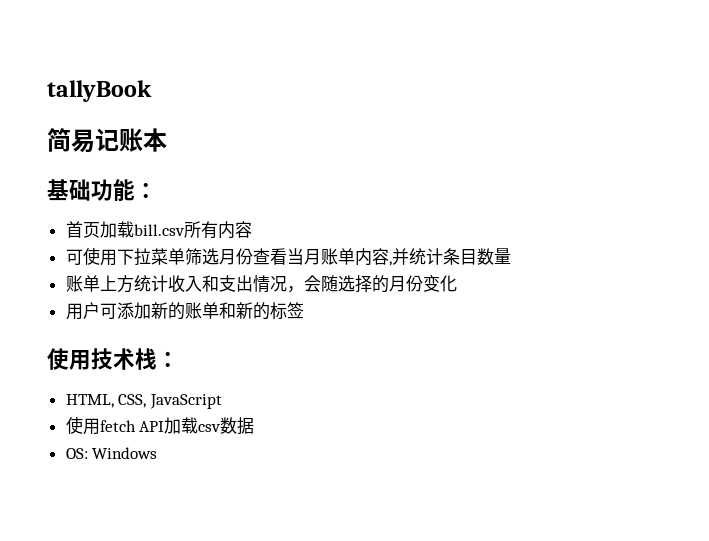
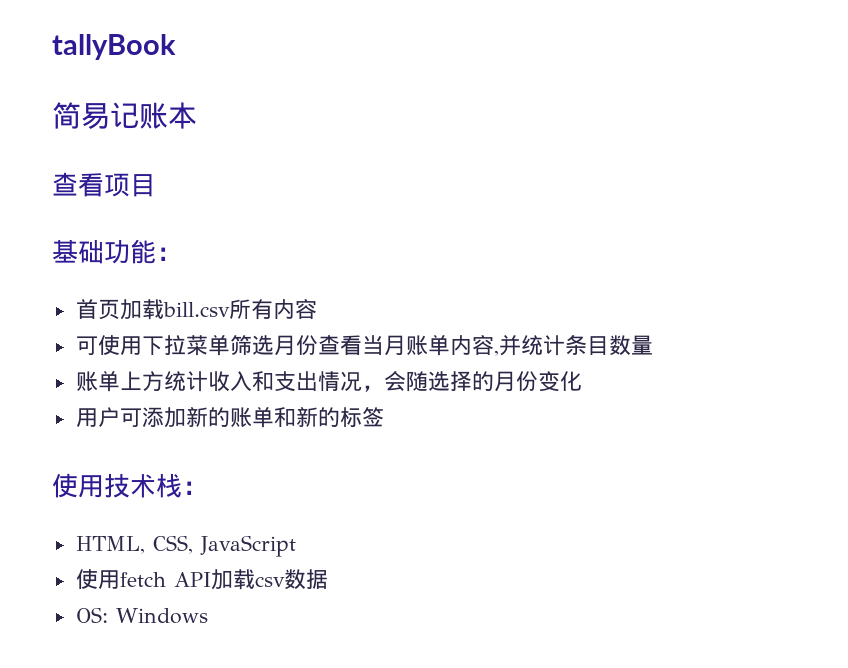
(167, 140) none -> [52,172,156,197] // 查看项目

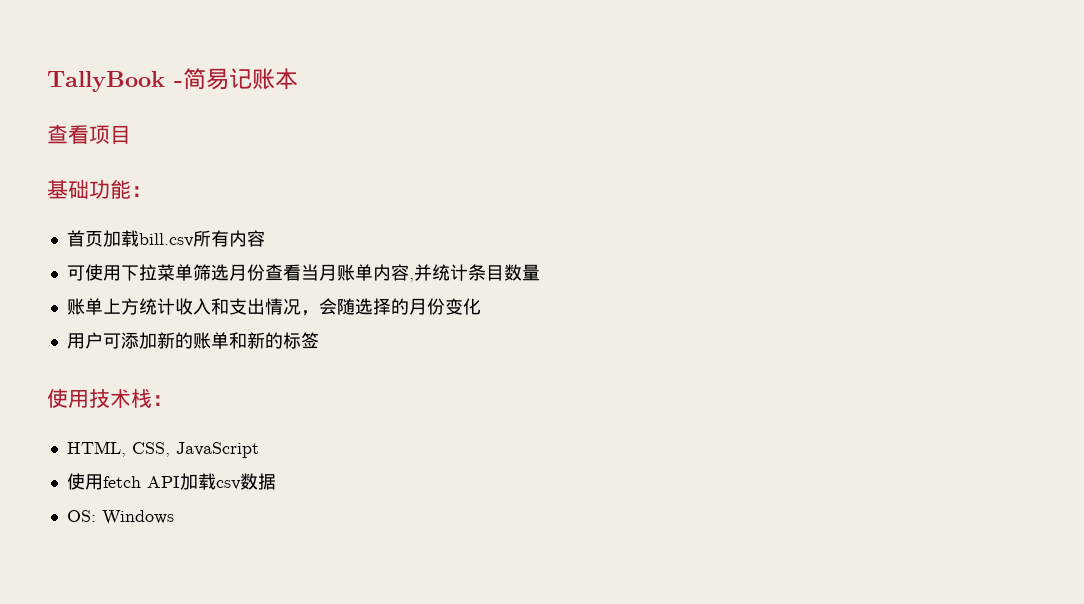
[52,34,176,60] tallyBook // -> [47,71,183,92] TallyBook -

